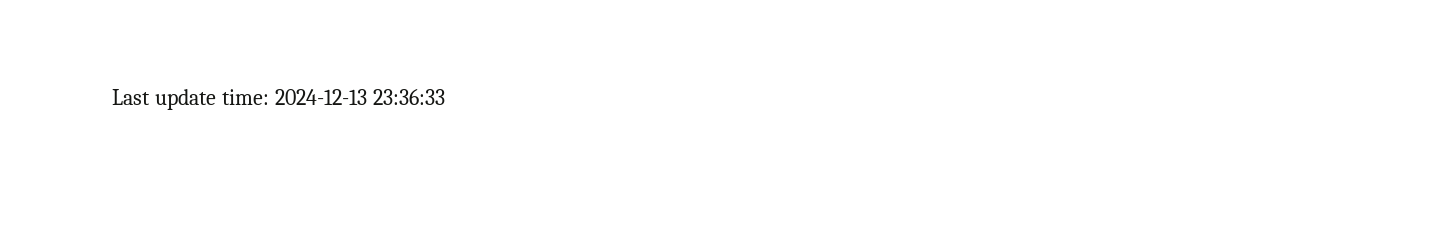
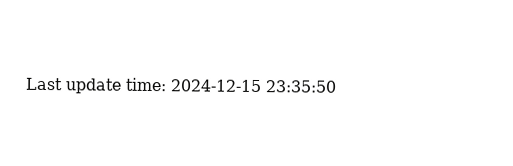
[274,89,445,105] 2024-12-13 23:36:33 -> [170,79,337,93] 2024-12-15 23:35:50

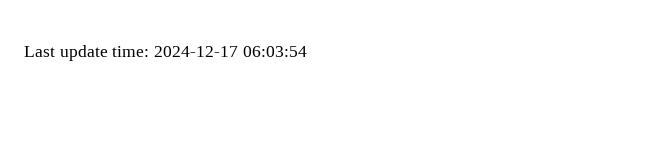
[170,79,337,93] 2024-12-15 23:35:50 -> [154,46,307,57] 2024-12-17 06:03:54

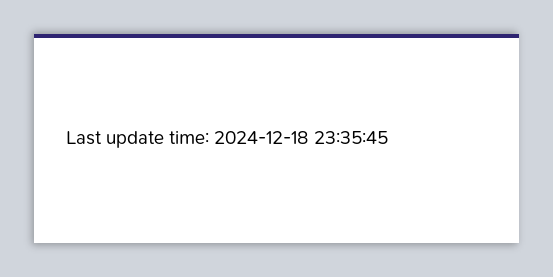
[154,46,307,57] 2024-12-17 06:03:54 -> [214,131,388,144] 2024-12-18 23:35:45

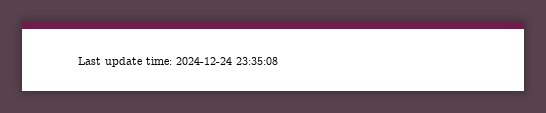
[214,131,388,144] 2024-12-18 23:35:45 -> [176,57,278,65] 2024-12-24 23:35:08

